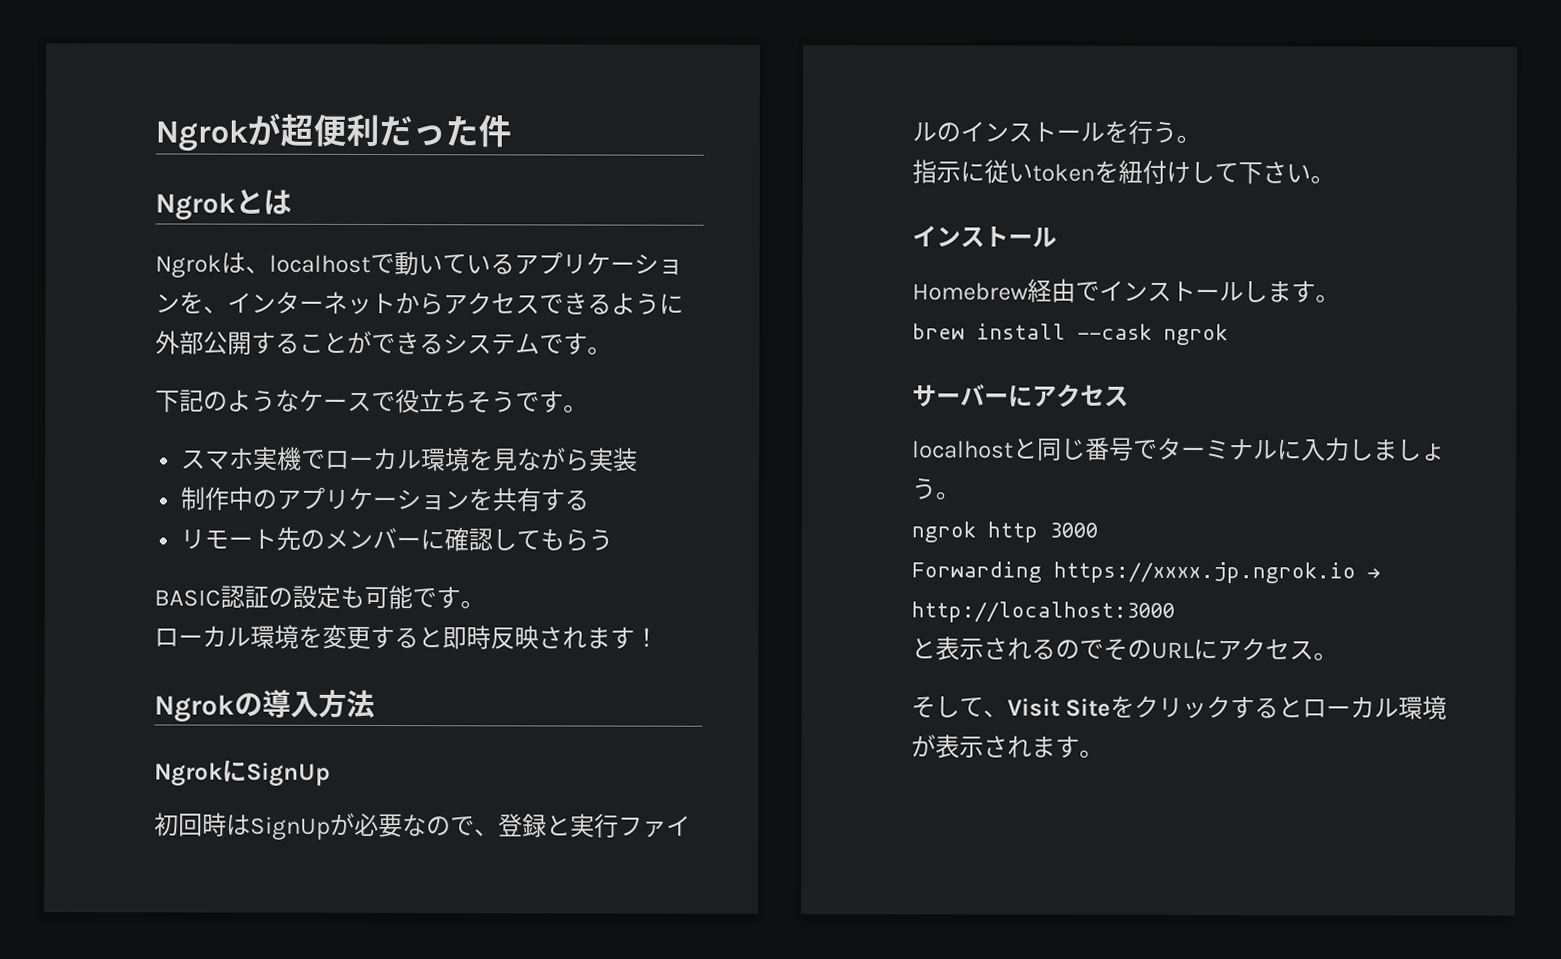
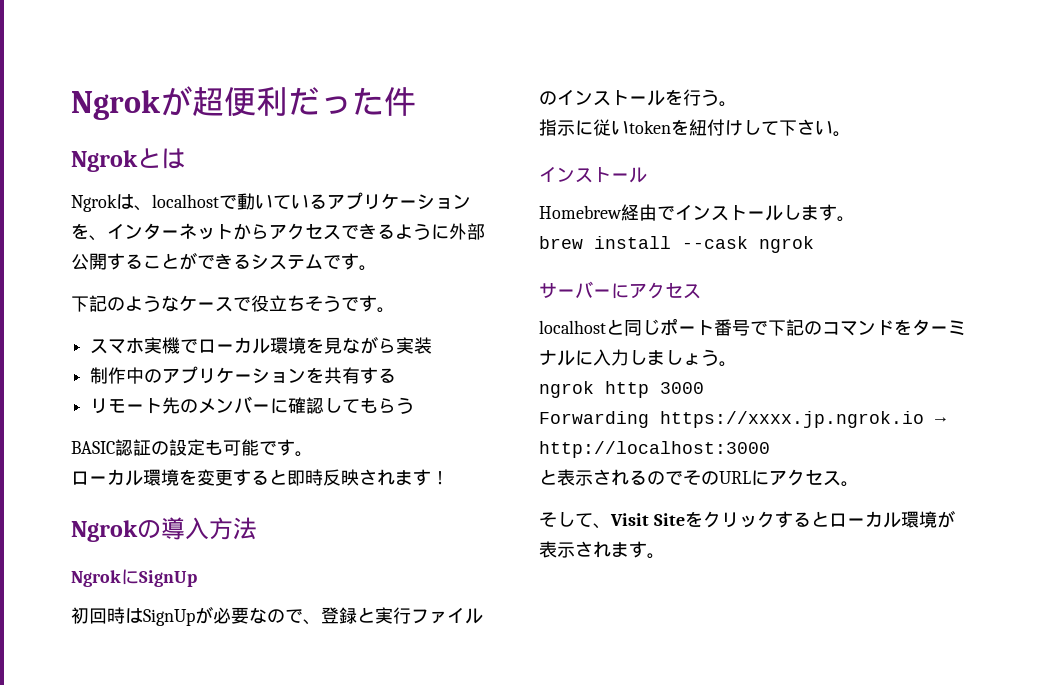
[1085,436,1158,461] 番号で -> [660,318,912,336] ポート番号で下記のコマンドを

